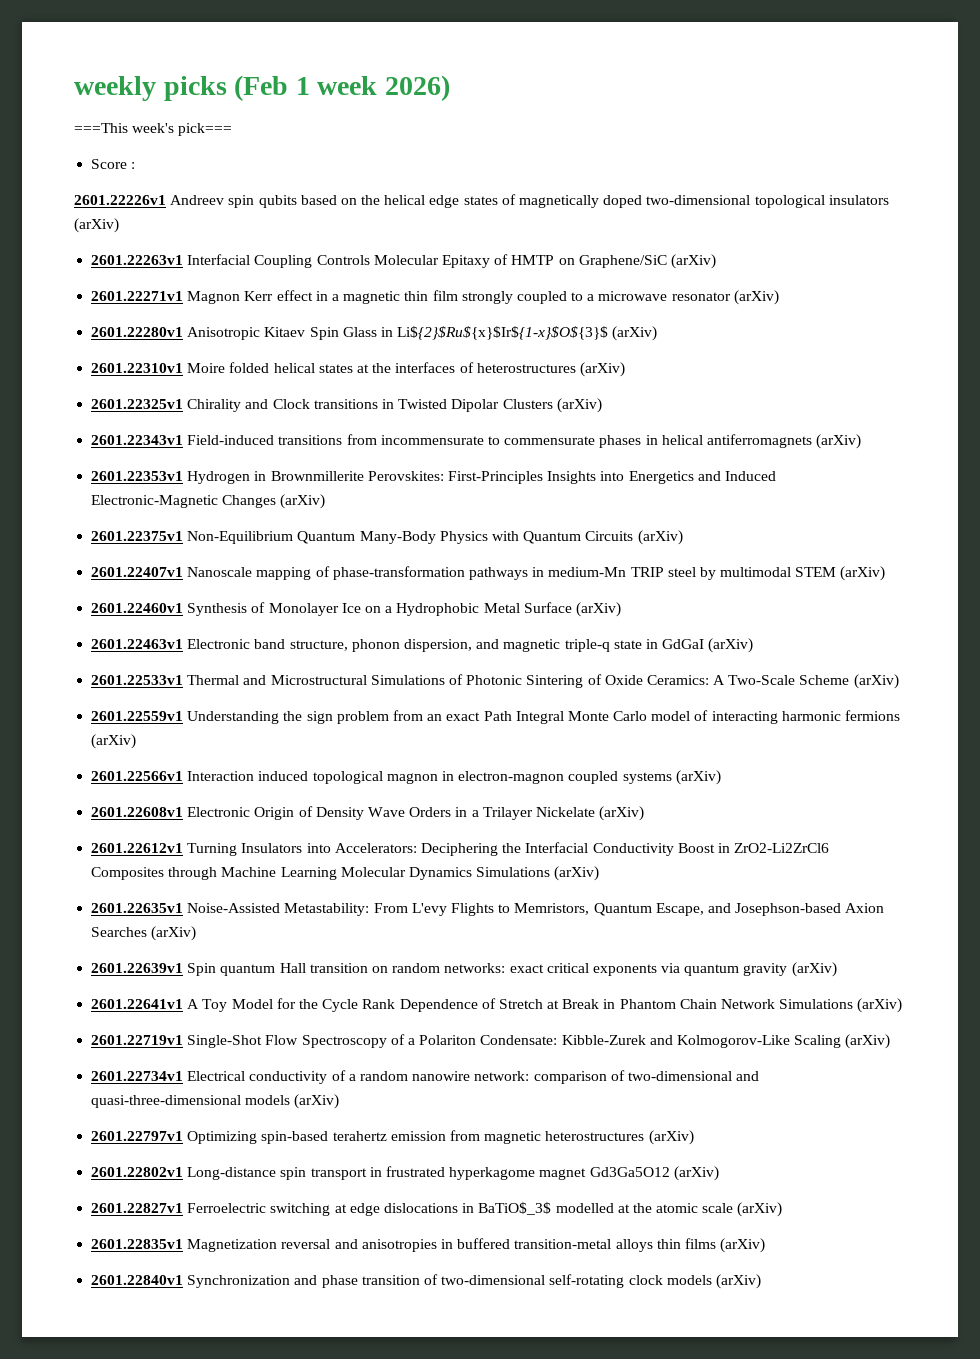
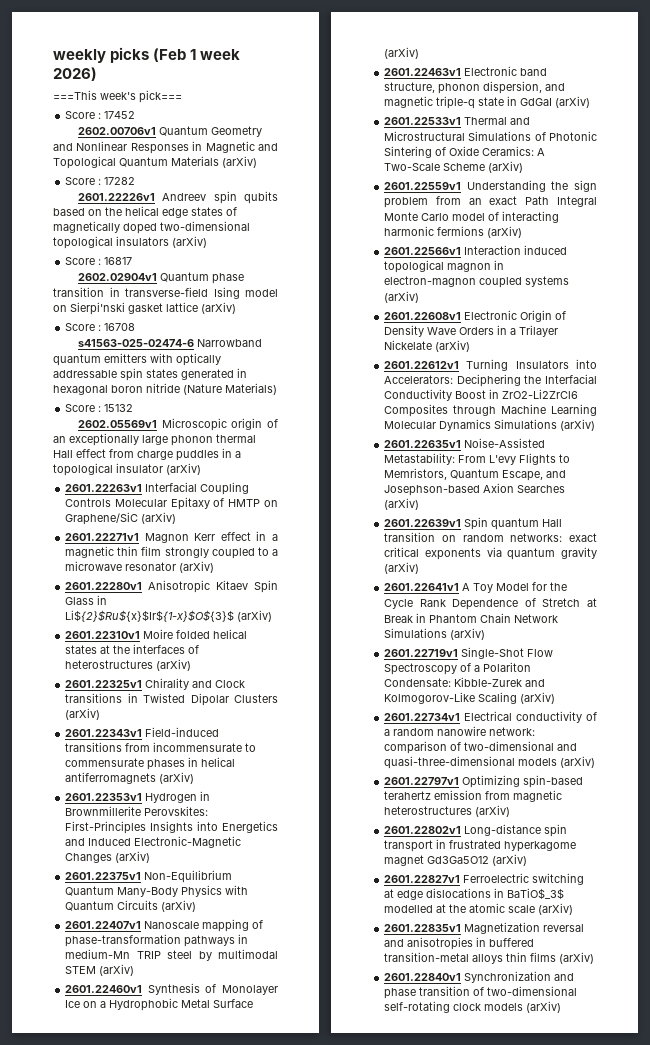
(136, 165) none -> [104,111,136,119] [78,126,263,137] [53,141,278,154] [53,156,257,169] [65,177,136,185] 17452 // 2602.00706v1 Quantum Geometry and Nonlinear Responses in Magnetic and Topological Quantum Materials (arXiv) // Score : 17282
(119, 225) none -> [65,257,133,265] [78,272,245,284] [53,287,278,299] [53,302,236,315] [65,323,136,331] [78,339,263,347] [53,353,221,366] [53,368,247,381] [53,383,277,395] [65,404,134,412] [78,418,278,431] [53,433,256,446] [53,448,241,461] [53,463,201,476] // Score : 16817 // 2602.02904v1 Quantum phase transition in transverse-field Ising model on Sierpi'nski gasket lattice (arXiv) // Score : 16708 // s41563-025-02474-6 Narrowband quantum emitters with optically addressable spin states generated in hexagonal boron nitride (Nature Materials) // Score : 15132 // 2602.05569v1 Microscopic origin of an exceptionally large phonon thermal Hall effect from charge puddles in a topological insulator (arXiv)

